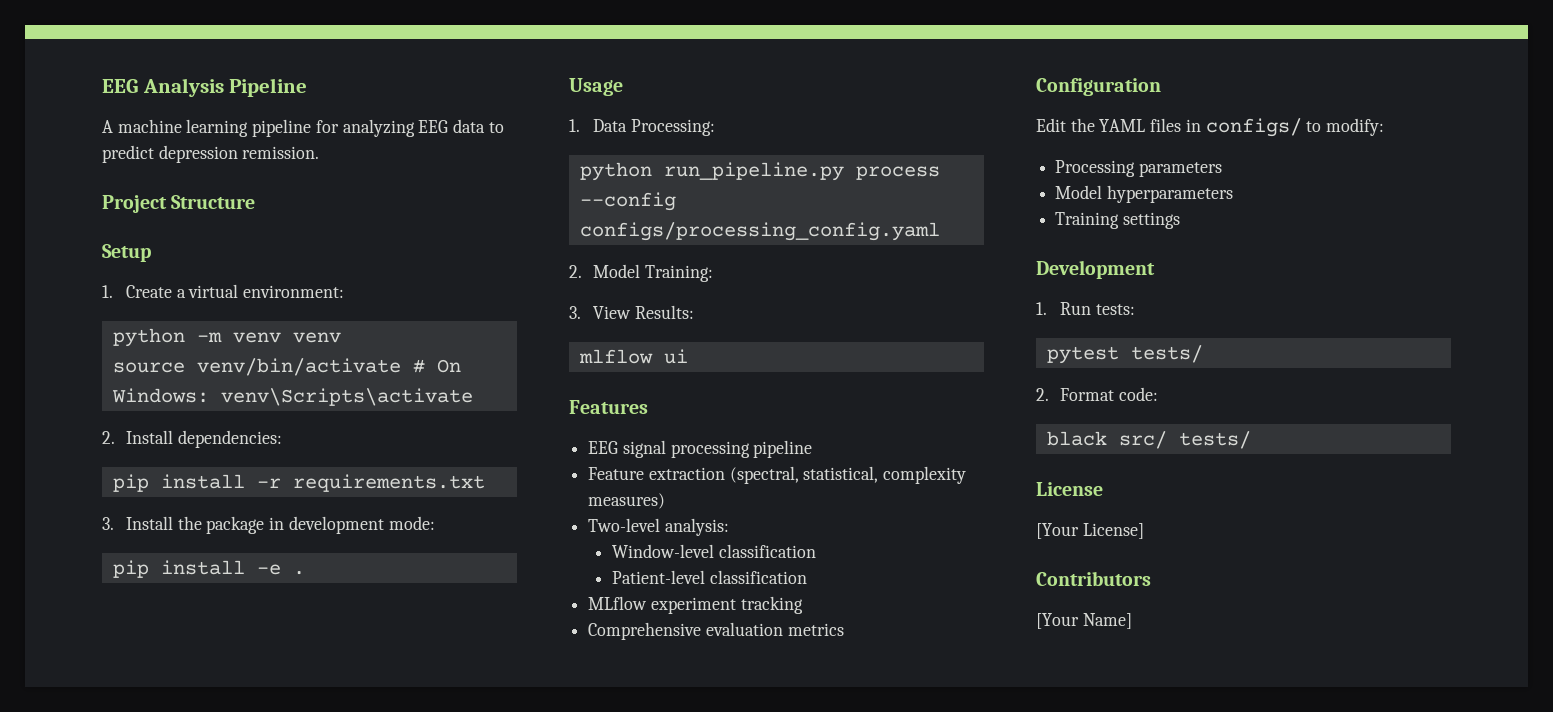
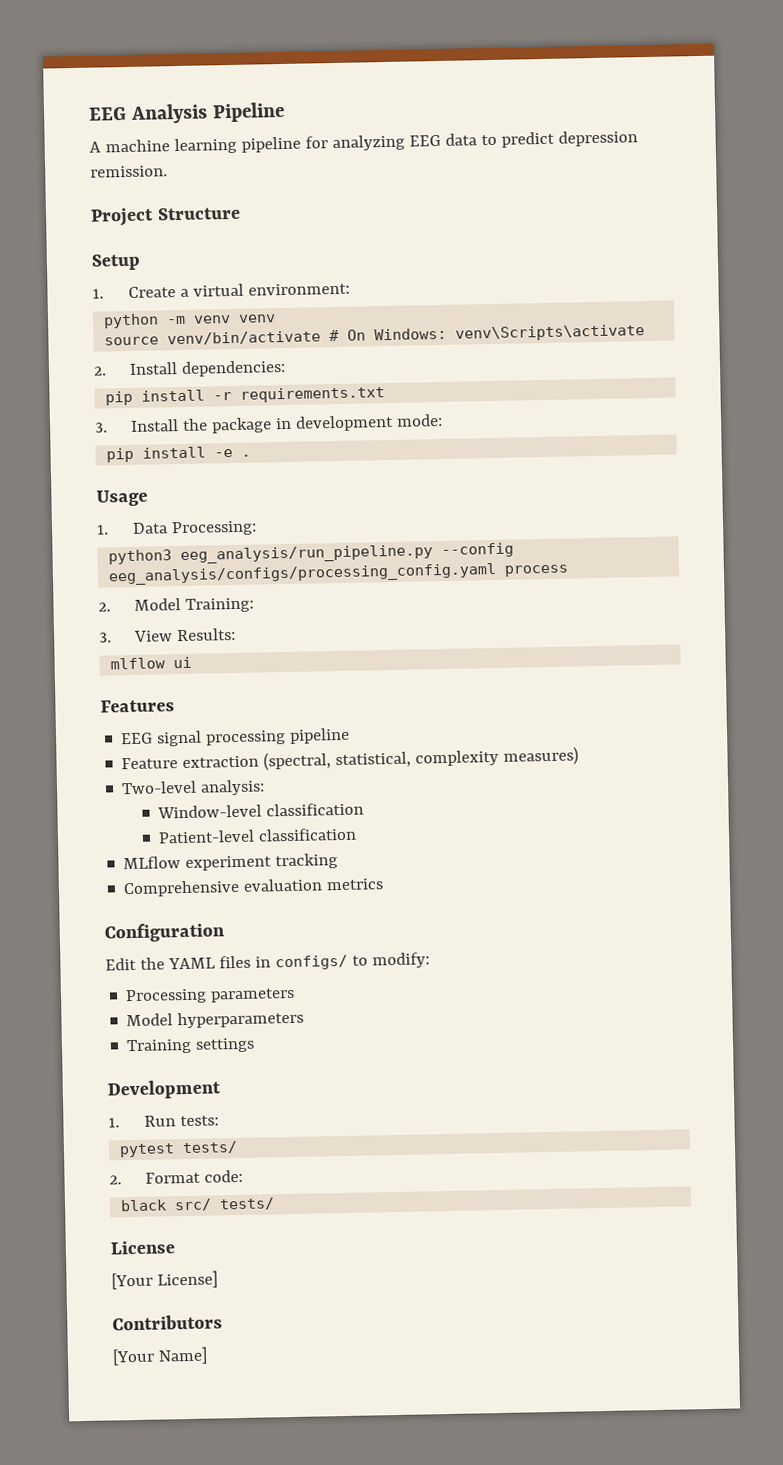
[579,162,844,181] python run_pipeline.py -> [108,542,515,565] [108,562,498,586] python3 eeg_analysis/run_pipeline.py --config eeg_analysis/configs/processing_config.yaml
[579,192,676,211] [579,222,940,241] --config configs/processing_config.yaml -> (570, 570) none

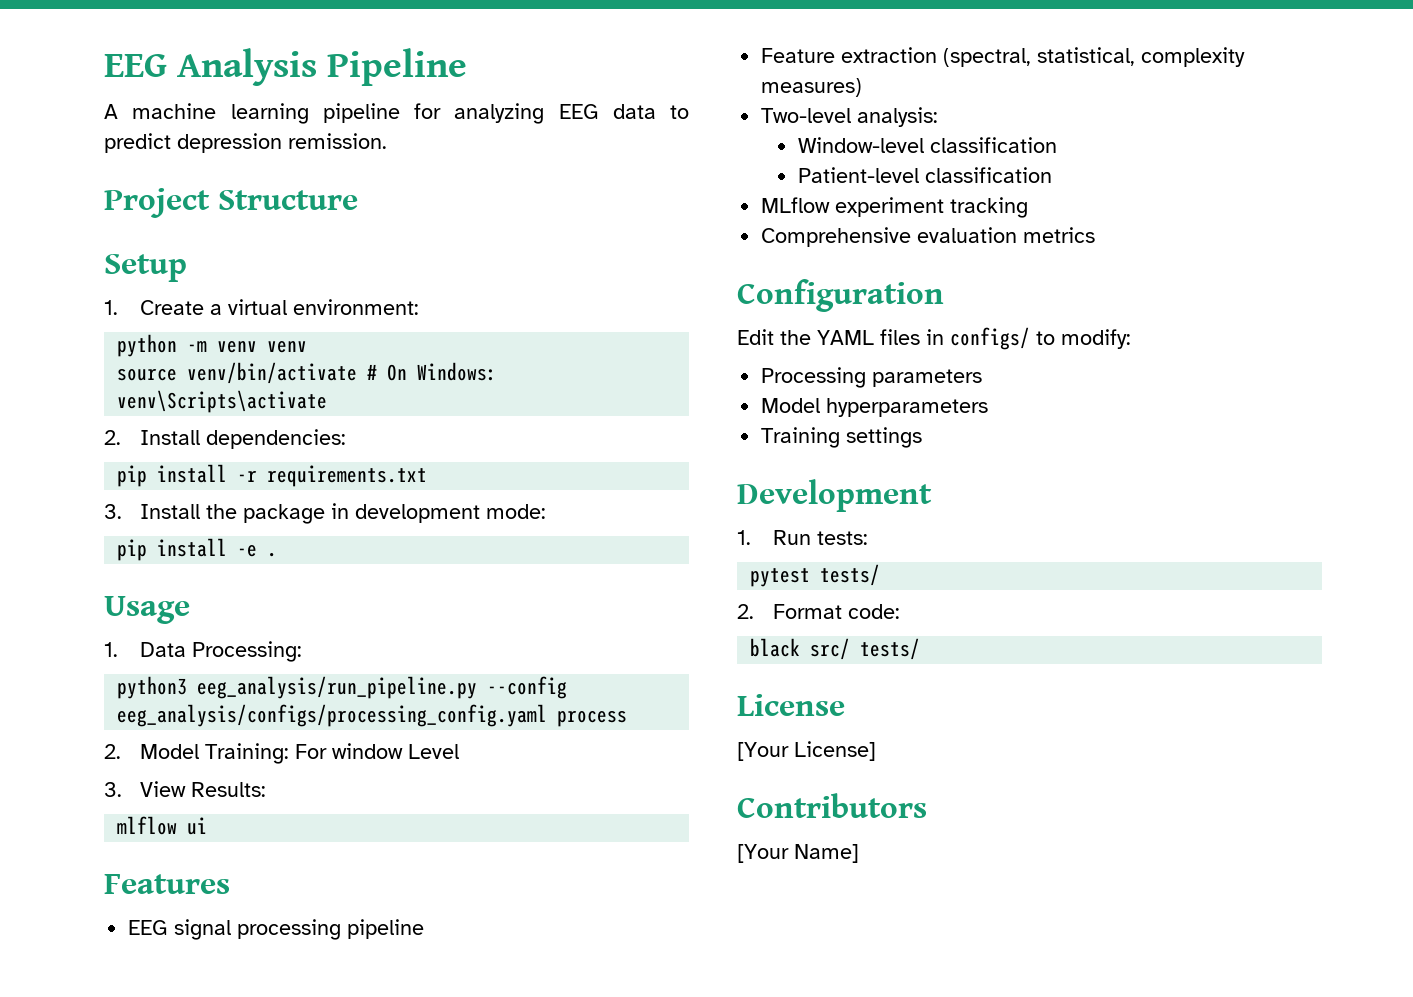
(254, 605) none -> [295,743,460,759] For window Level

